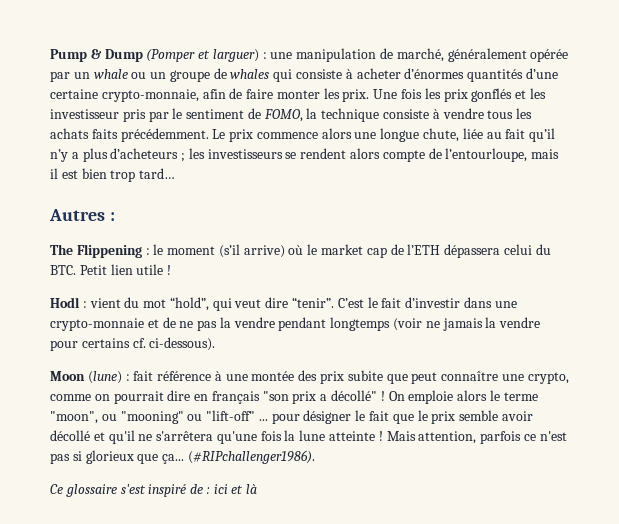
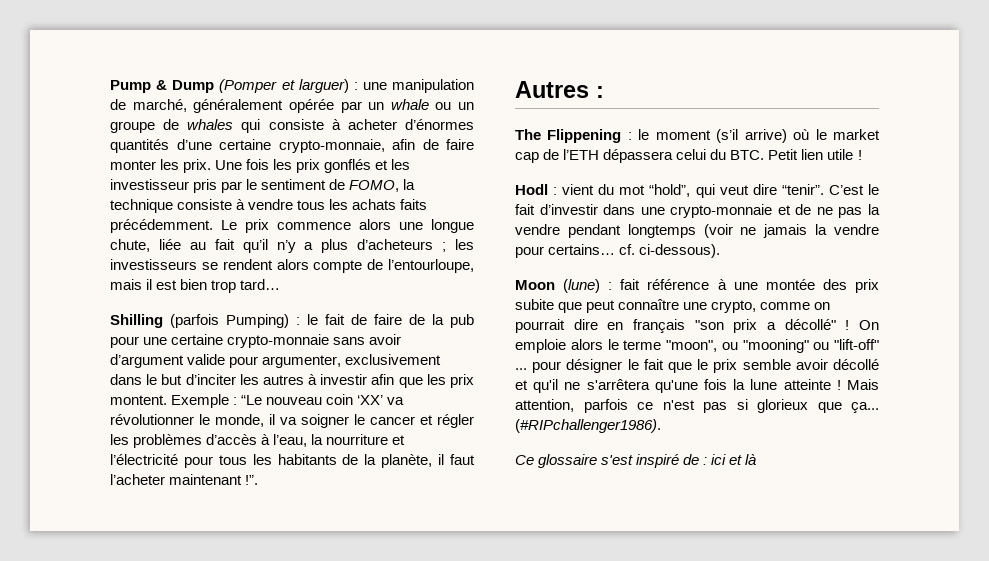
(176, 173) none -> [110,314,474,328] [110,334,402,348] [110,354,442,368] [110,374,474,388] [110,394,405,408] [110,414,474,428] [110,434,406,448] [110,454,476,468] [110,474,259,485] // Shilling (parfois Pumping) : le fait de faire de la pub pour une certaine crypto-monnaie sans avoir d’argument valide pour argumenter, exclusivement dans le but d’inciter les autres à investir afin que les prix montent. Exemple : “Le nouveau coin ‘XX’ va révolutionner le monde, il va soigner le cancer et régler les problèmes d’accès à l’eau, la nourriture et l’électricité pour tous les habitants de la planète, il faut l’acheter maintenant !”.
[81,338,130,348] certains -> [548,244,616,255] certains…

